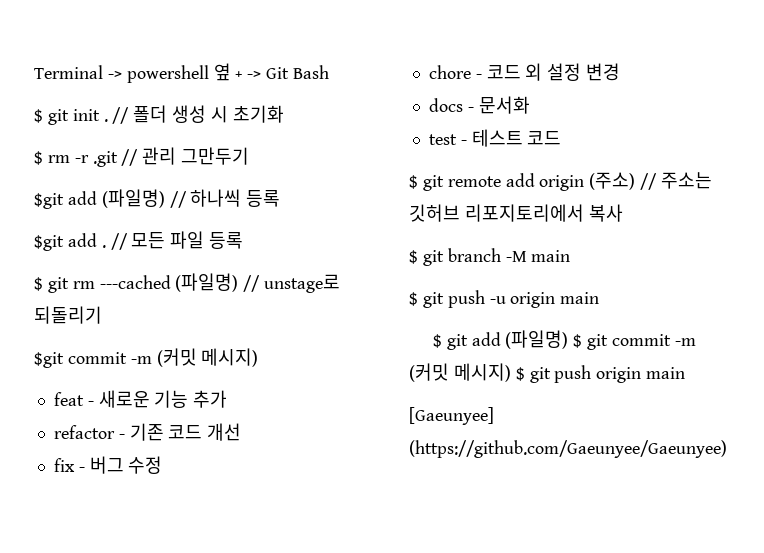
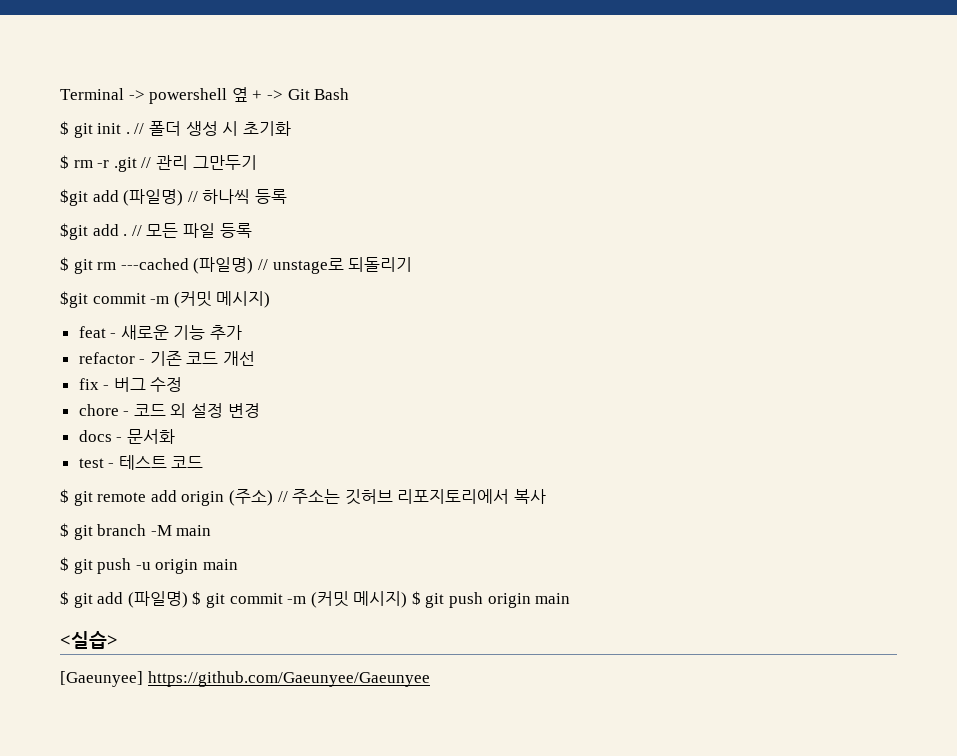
(686, 373) none -> [60,631,118,649] // <실습>
[409,440,727,458] (https://github.com/Gaeunyee/Gaeunyee) -> [147,671,430,687] https://github.com/Gaeunyee/Gaeunyee

